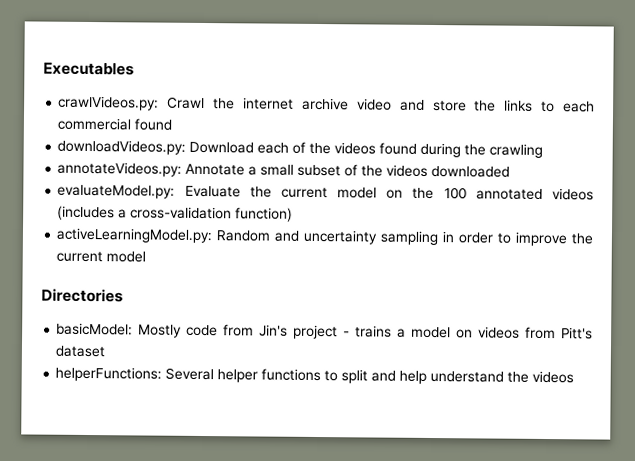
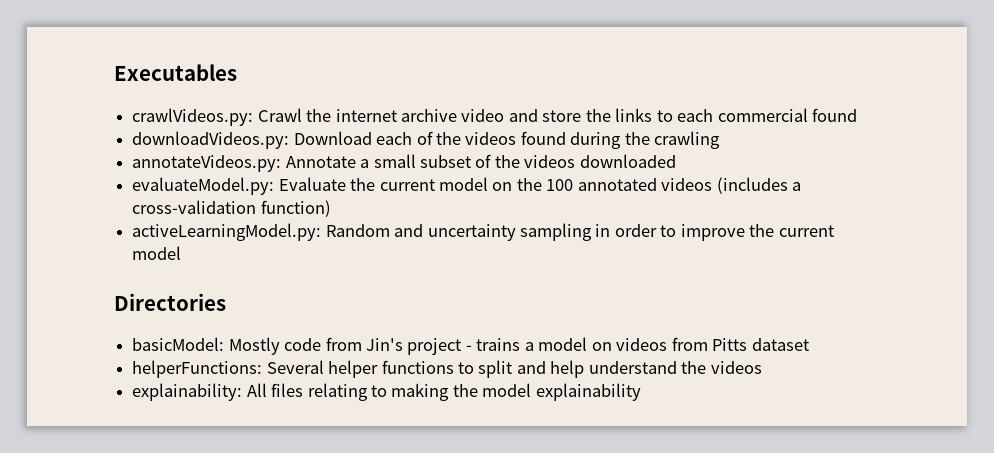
[561,327,593,340] Pitt's -> [712,338,748,351] Pitts
(575, 377) none -> [132,383,641,401] // explainability: All files relating to making the model explainability

